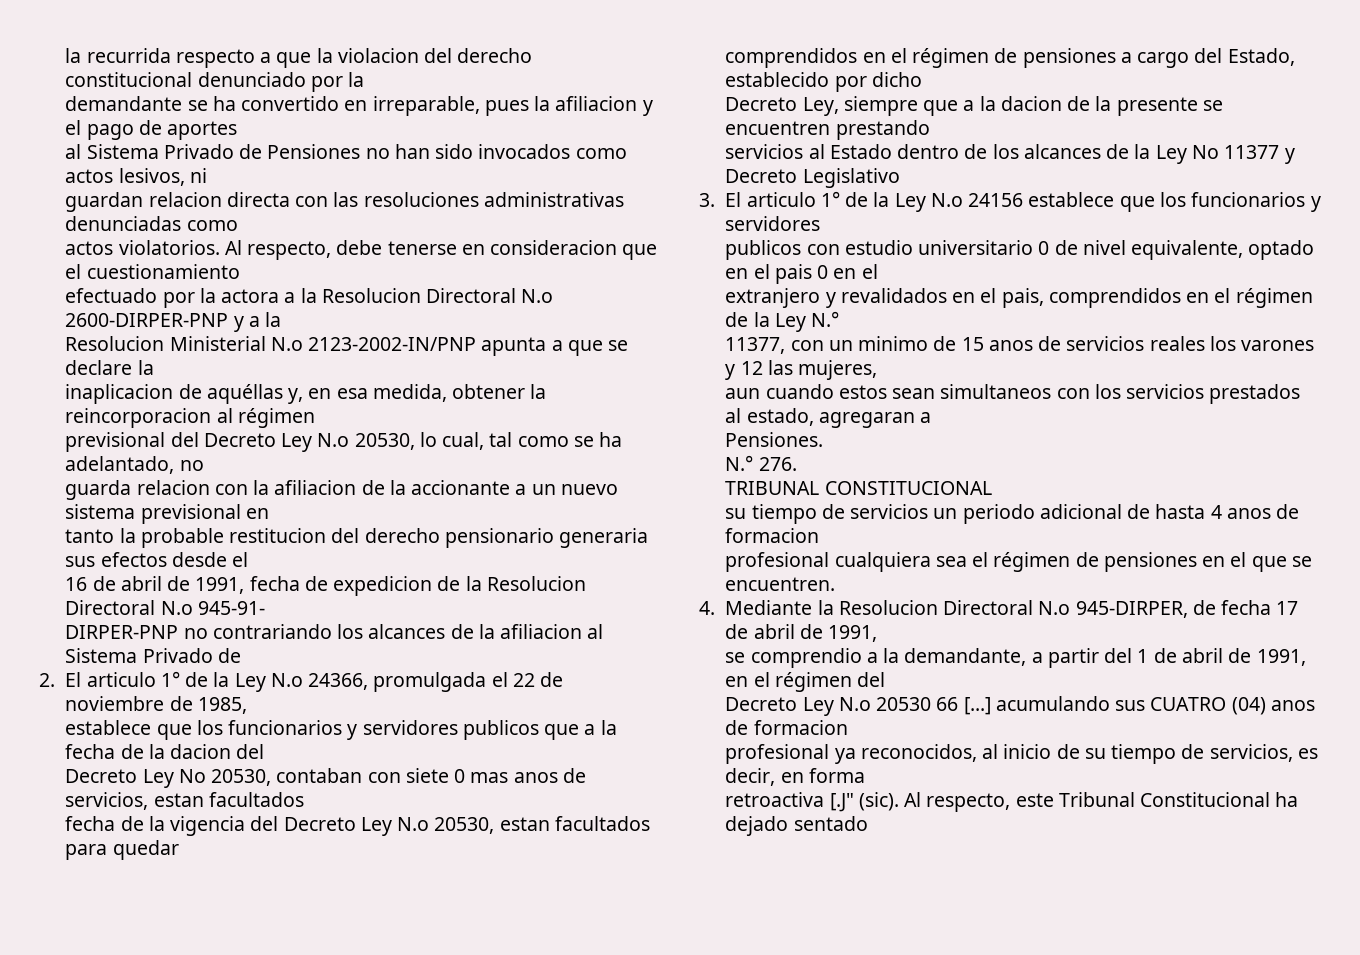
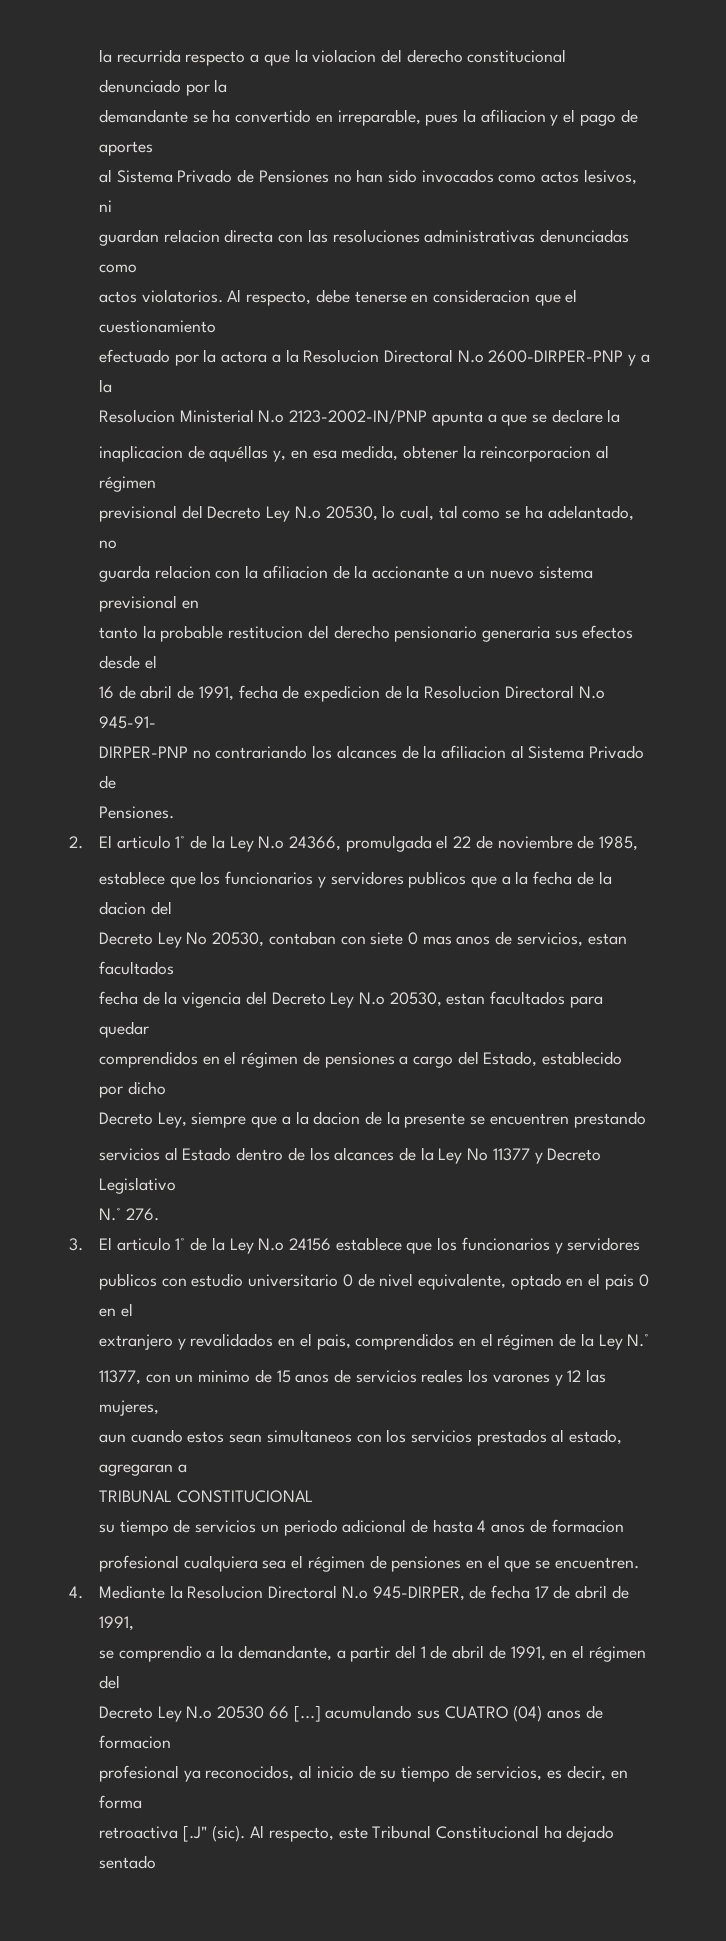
(241, 655) none -> [98,806,174,819] // Pensiones.
(900, 178) none -> [98,1207,159,1221] // N.° 276.
[725,432,824,447] [725,455,797,471] // Pensiones. // N.° 276. -> (187, 1468) none

